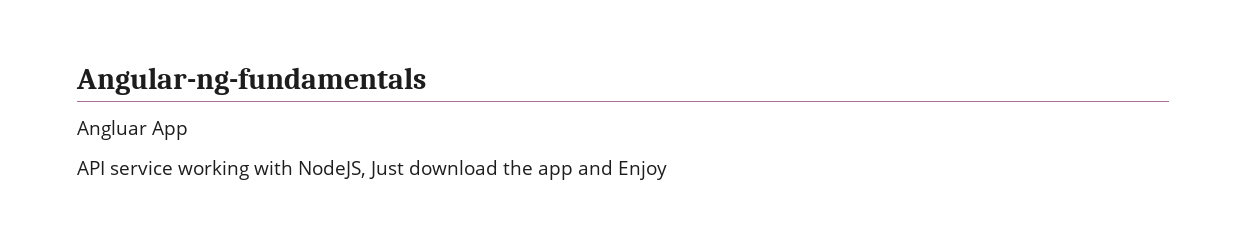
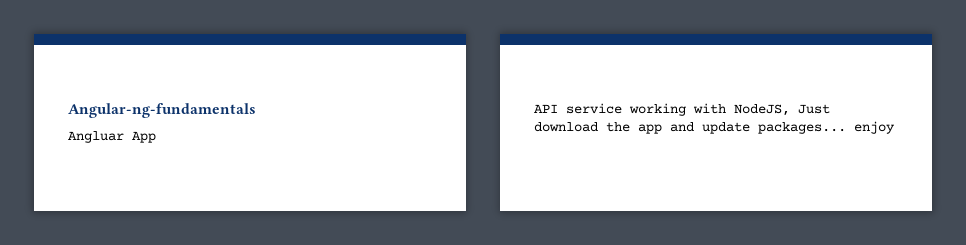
[618,160,667,180] Enjoy -> [702,121,895,134] update packages... enjoy

